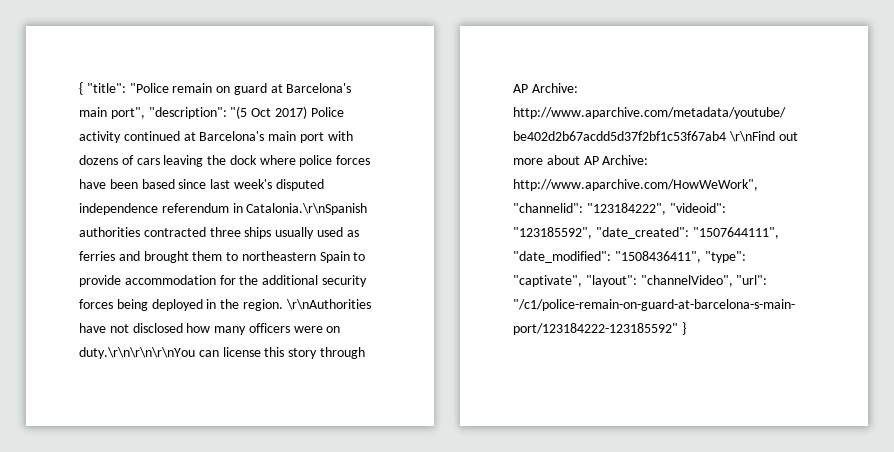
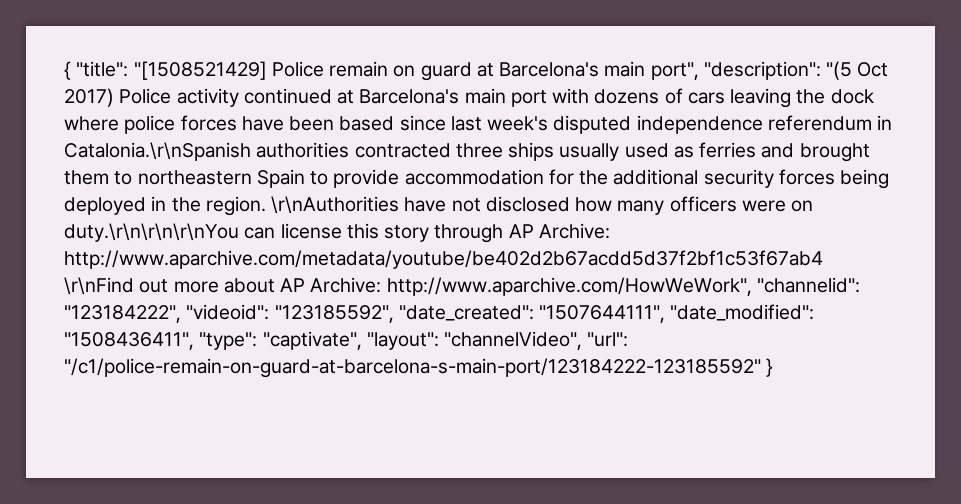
[129,83,169,93] "Police -> [133,61,324,80] "[1508521429] Police

